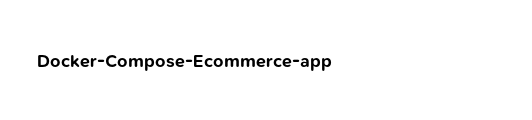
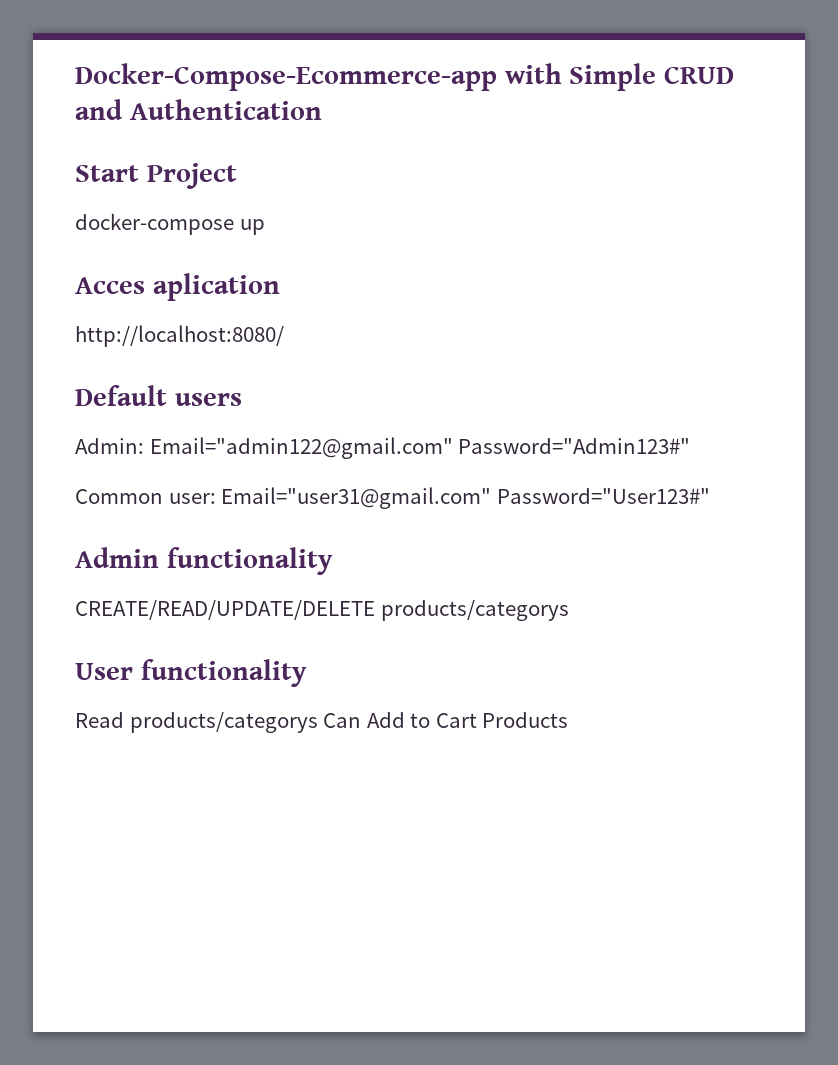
(332, 62) none -> [504,63,734,91] [75,99,322,120] [75,163,237,189] [75,213,265,235] [75,273,280,301] [75,325,284,347] [75,385,242,406] [75,437,691,459] [75,487,710,509] [75,547,333,575] [75,600,569,621] [75,659,307,687] [75,712,569,733] with Simple CRUD and Authentication // Start Project // docker-compose up // Acces aplication // http://localhost:8080/ // Default users // Admin: Email="admin122@gmail.com" Password="Admin123#" // Common user: Email="user31@gmail.com" Password="User123#" // Admin functionality // CREATE/READ/UPDATE/DELETE products/categorys // User functionality // Read products/categorys Can Add to Cart Products

